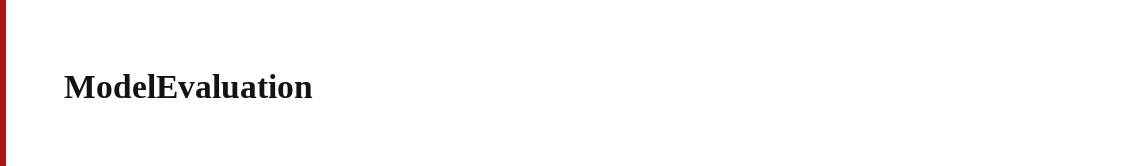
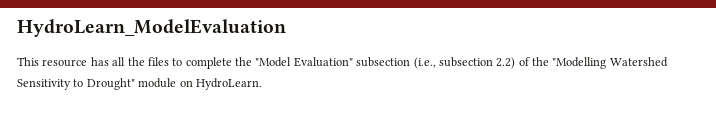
[64,74,313,98] ModelEvaluation -> [17,19,286,37] [17,57,668,69] [17,78,262,90] HydroLearn_ModelEvaluation // This resource has all the files to complete the "Model Evaluation" subsection (i.e., subsection 2.2) of the "Modelling Watershed Sensitivity to Drought" module on HydroLearn.

